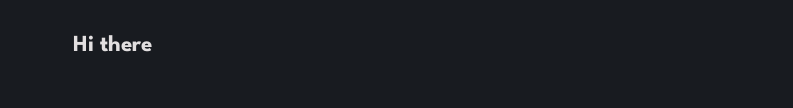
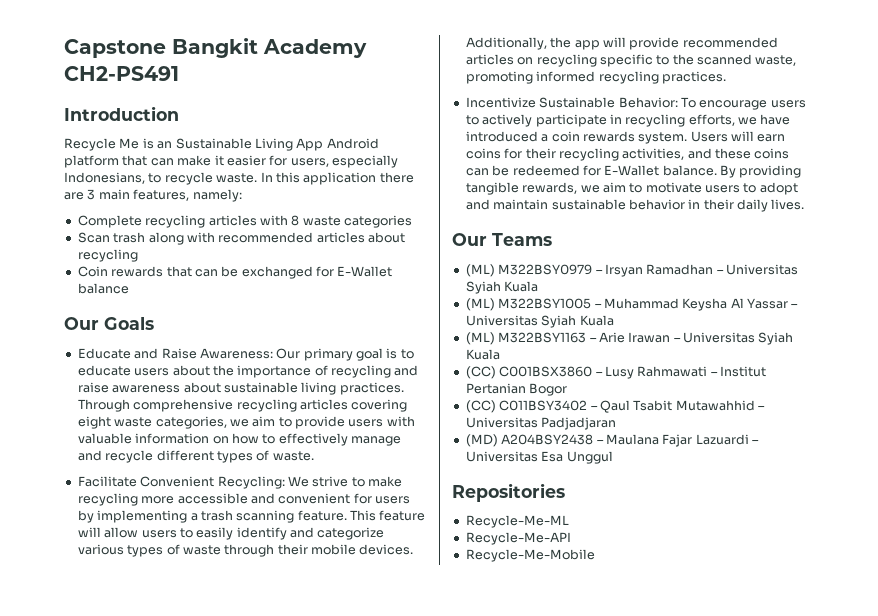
[73,35,153,52] Hi there -> [64,38,367,58] [64,66,179,81] [64,106,179,121] [64,138,379,151] [64,155,398,168] [64,172,414,185] [64,189,242,202] [77,215,412,228] [77,232,405,245] [77,249,138,262] [77,266,393,279] [77,283,129,294] [64,317,154,330] [77,348,414,361] [77,365,419,378] [77,382,404,395] [77,399,408,412] [77,416,415,429] [77,433,401,446] [77,450,314,463] [77,476,402,489] [77,493,410,506] [77,510,426,523] [77,527,385,540] [77,544,414,557] [465,37,778,50] [465,54,797,67] [465,71,726,84] [465,97,806,110] [465,114,791,127] [465,131,786,144] [465,148,790,161] [465,165,802,178] [465,182,798,195] [465,199,805,212] [452,233,552,246] [465,264,798,277] [465,281,539,294] [465,298,799,311] [465,315,614,328] [465,332,794,345] [465,349,500,360] [465,366,766,379] [465,383,568,396] [465,400,765,413] [465,417,617,430] [465,434,759,447] [465,451,613,464] [452,483,565,502] [465,515,569,528] [465,532,571,545] [465,549,595,562] Capstone Bangkit Academy CH2-PS491 // Introduction // Recycle Me is an Sustainable Living App Android platform that can make it easier for users, especially Indonesians, to recycle waste. In this application there are 3 main features, namely: // Complete recycling articles with 8 waste categories // Scan trash along with recommended articles about recycling // Coin rewards that can be exchanged for E-Wallet balance // Our Goals // Educate and Raise Awareness: Our primary goal is to educate users about the importance of recycling and raise awareness about sustainable living practices. Through comprehensive recycling articles covering eight waste categories, we aim to provide users with valuable information on how to effectively manage and recycle different types of waste. // Facilitate Convenient Recycling: We strive to make recycling more accessible and convenient for users by implementing a trash scanning feature. This feature will allow users to easily identify and categorize various types of waste through their mobile devices. Additionally, the app will provide recommended articles on recycling specific to the scanned waste, promoting informed recycling practices. // Incentivize Sustainable Behavior: To encourage users to actively participate in recycling efforts, we have introduced a coin rewards system. Users will earn coins for their recycling activities, and these coins can be redeemed for E-Wallet balance. By providing tangible rewards, we aim to motivate users to adopt and maintain sustainable behavior in their daily lives. // Our Teams // (ML) M322BSY0979 – Irsyan Ramadhan – Universitas Syiah Kuala // (ML) M322BSY1005 – Muhammad Keysha Al Yassar – Universitas Syiah Kuala // (ML) M322BSY1163 – Arie Irawan – Universitas Syiah Kuala // (CC) C001BSX3860 – Lusy Rahmawati – Institut Pertanian Bogor // (CC) C011BSY3402 – Qaul Tsabit Mutawahhid – Universitas Padjadjaran // (MD) A204BSY2438 – Maulana Fajar Lazuardi – Universitas Esa Unggul // Repositories // Recycle-Me-ML // Recycle-Me-API // Recycle-Me-Mobile

